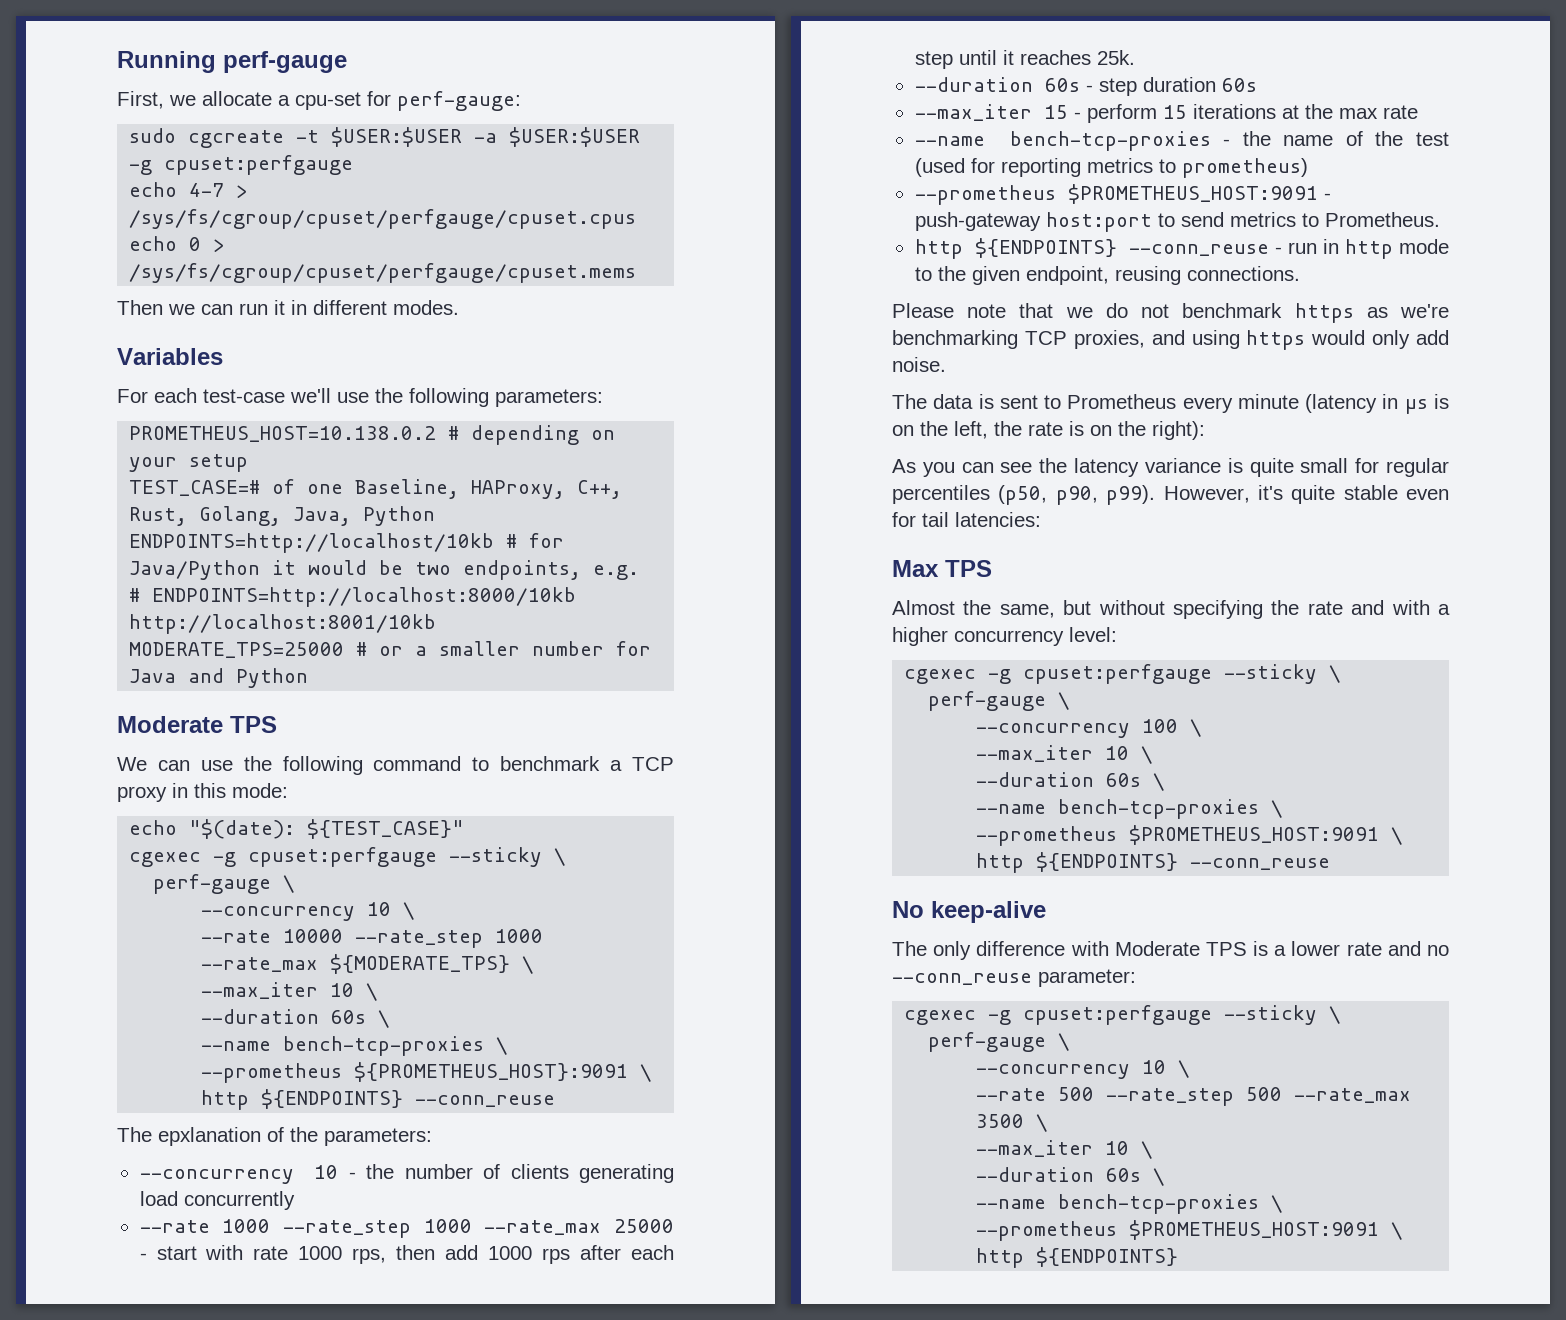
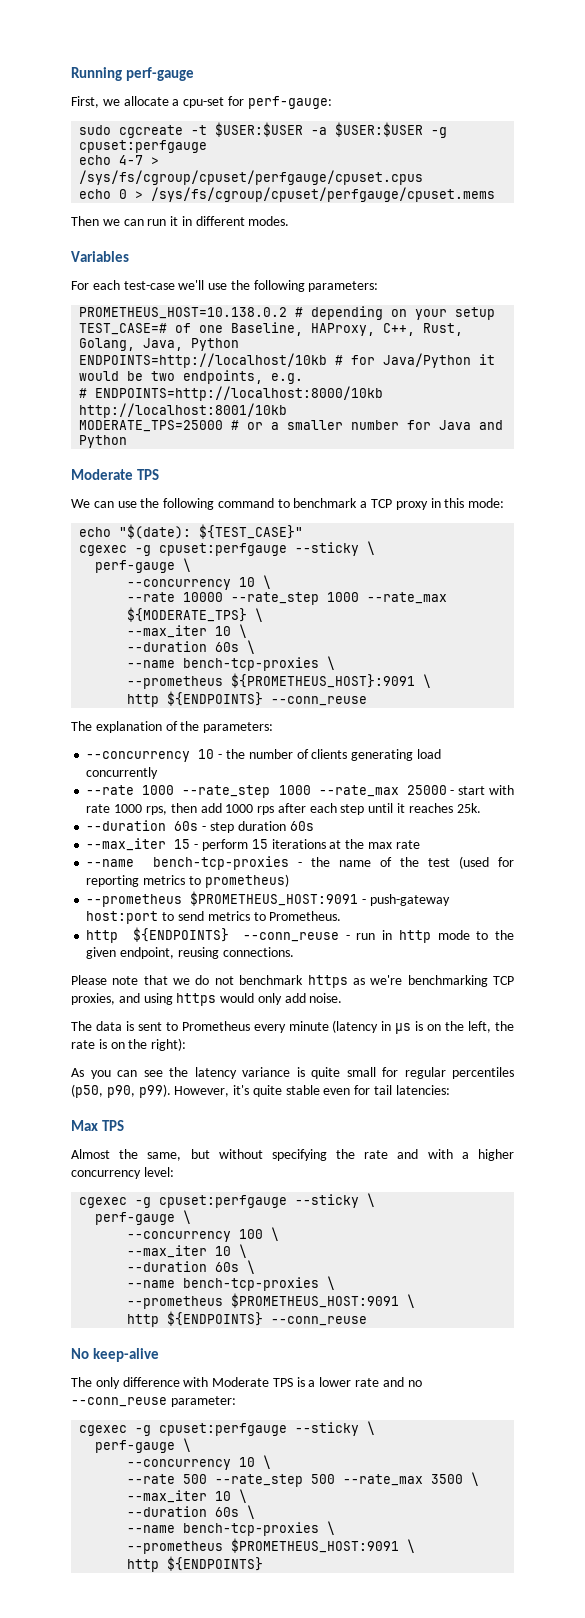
[158,1127,261,1146] epxlanation -> [95,721,162,733] explanation

